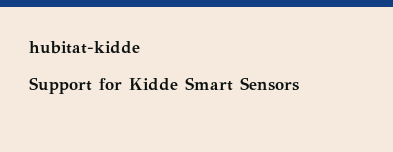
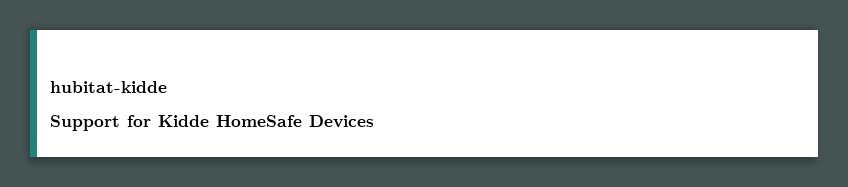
[185,77,299,91] Smart Sensors -> [216,115,374,128] HomeSafe Devices

